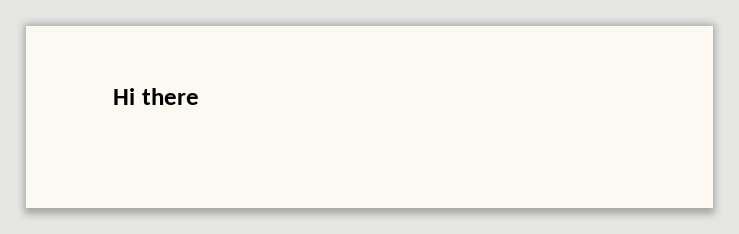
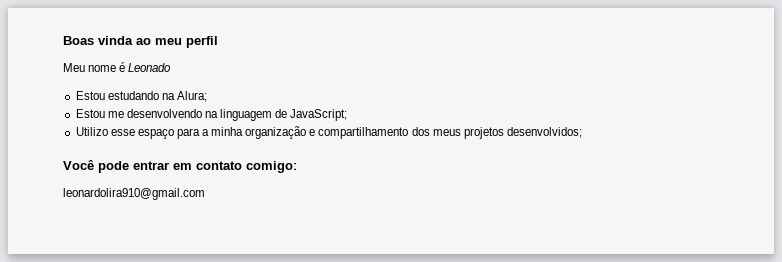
[113,88,199,105] Hi there -> [63,36,218,48] [63,62,172,72] [75,91,207,102] [75,109,348,121] [75,126,582,139] [63,160,297,173] [63,188,205,200] Boas vinda ao meu perfil // Meu nome é Leonado // Estou estudando na Alura; // Estou me desenvolvendo na linguagem de JavaScript; // Utilizo esse espaço para a minha organização e compartilhamento dos meus projetos desenvolvidos; // Você pode entrar em contato comigo: // leonardolira910@gmail.com

